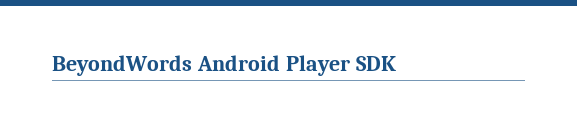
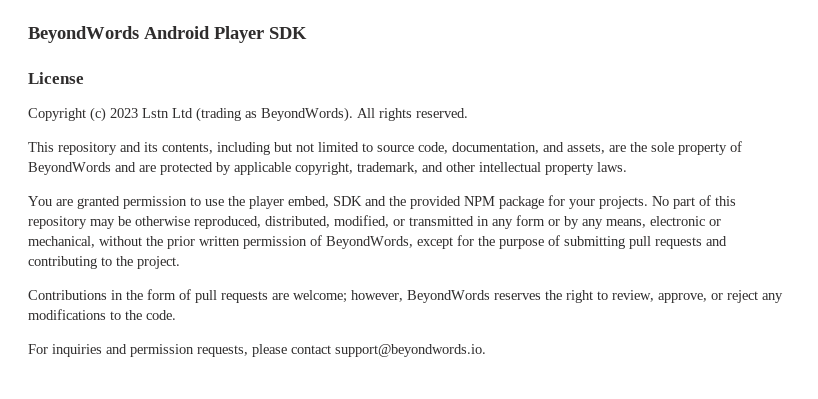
(396, 63) none -> [28,72,84,84] [28,107,468,122] [28,141,742,155] [28,162,627,175] [28,195,736,209] [28,215,721,229] [28,235,727,249] [28,256,180,269] [28,289,783,303] [28,309,176,320] [28,344,486,357] // License // Copyright (c) 2023 Lstn Ltd (trading as BeyondWords). All rights reserved. // This repository and its contents, including but not limited to source code, documentation, and assets, are the sole property of BeyondWords and are protected by applicable copyright, trademark, and other intellectual property laws. // You are granted permission to use the player embed, SDK and the provided NPM package for your projects. No part of this repository may be otherwise reproduced, distributed, modified, or transmitted in any form or by any means, electronic or mechanical, without the prior written permission of BeyondWords, except for the purpose of submitting pull requests and contributing to the project. // Contributions in the form of pull requests are welcome; however, BeyondWords reserves the right to review, approve, or reject any modifications to the code. // For inquiries and permission requests, please contact support@beyondwords.io.

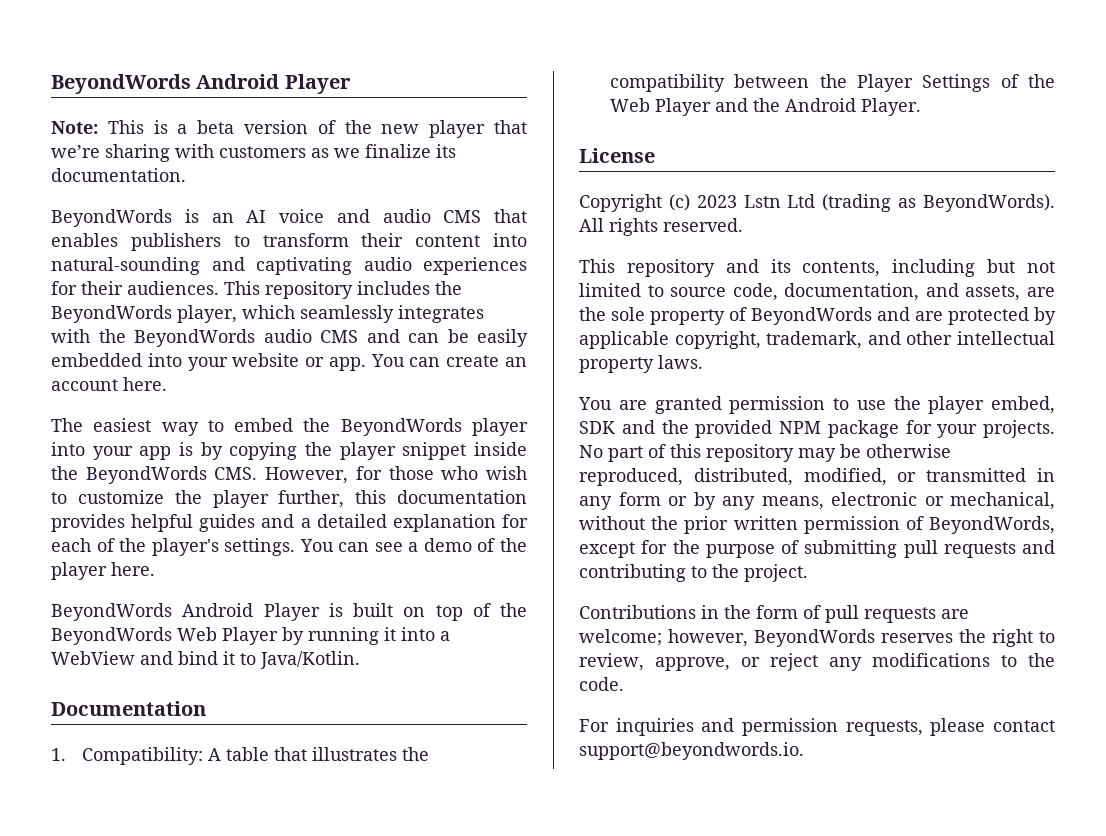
[28,26,307,43] BeyondWords Android Player SDK -> [51,74,351,94] [51,120,527,138] [51,144,456,162] [51,168,186,182] [51,209,527,227] [51,233,527,251] [51,257,527,275] [51,281,462,299] [51,305,484,323] [51,329,528,347] [51,353,527,371] [51,377,167,391] [51,418,528,436] [51,442,527,460] [51,466,527,484] [51,490,527,508] [51,514,528,532] [51,538,527,556] [51,562,155,580] [51,603,527,621] [51,627,450,645] [51,651,360,669] [51,701,206,716] [51,747,429,765] [609,74,1055,92] [609,98,921,116] BeyondWords Android Player // Note: This is a beta version of the new player that we’re sharing with customers as we finalize its documentation. // BeyondWords is an AI voice and audio CMS that enables publishers to transform their content into natural-sounding and captivating audio experiences for their audiences. This repository includes the BeyondWords player, which seamlessly integrates with the BeyondWords audio CMS and can be easily embedded into your website or app. You can create an account here. // The easiest way to embed the BeyondWords player into your app is by copying the player snippet inside the BeyondWords CMS. However, for those who wish to customize the player further, this documentation provides helpful guides and a detailed explanation for each of the player's settings. You can see a demo of the player here. // BeyondWords Android Player is built on top of the BeyondWords Web Player by running it into a WebView and bind it to Java/Kotlin. // Documentation // 1. Compatibility: A table that illustrates the compatibility between the Player Settings of the Web Player and the Android Player.

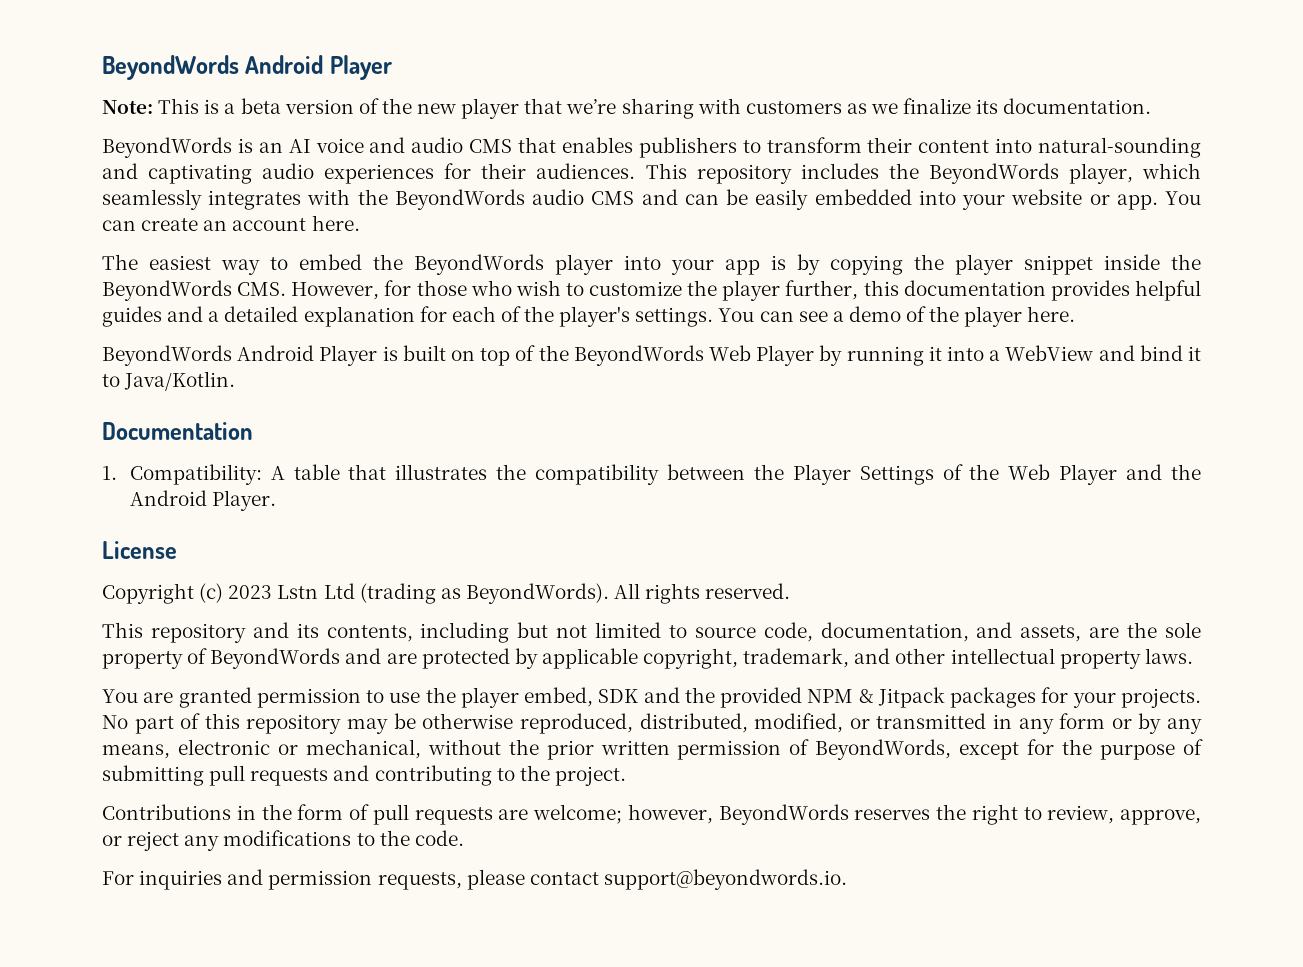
[827,420,899,438] package -> [858,687,1037,708] & Jitpack packages

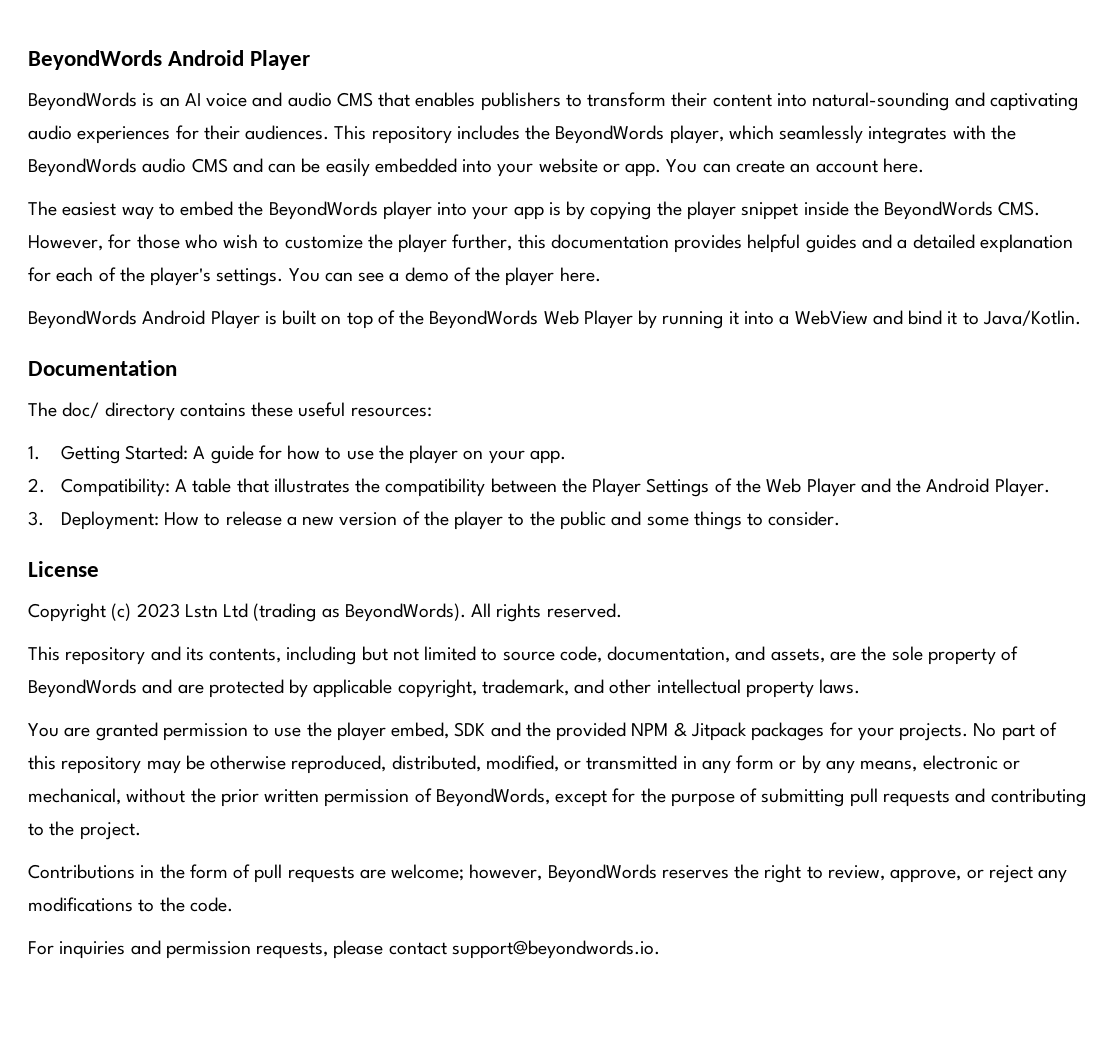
[102,55,392,80] [102,98,1152,119] BeyondWords Android Player // Note: This is a beta version of the new player that we’re sharing with customers as we finalize its documentation. -> [28,50,311,70] BeyondWords Android Player
[102,466,117,480] 1. -> [28,402,432,421] [28,445,567,464] [28,478,45,493] The doc/ directory contains these useful resources: // 1. Getting Started: A guide for how to use the player on your app. // 2.
(276, 500) none -> [28,511,841,530] // 3. Deployment: How to release a new version of the player to the public and some things to consider.

